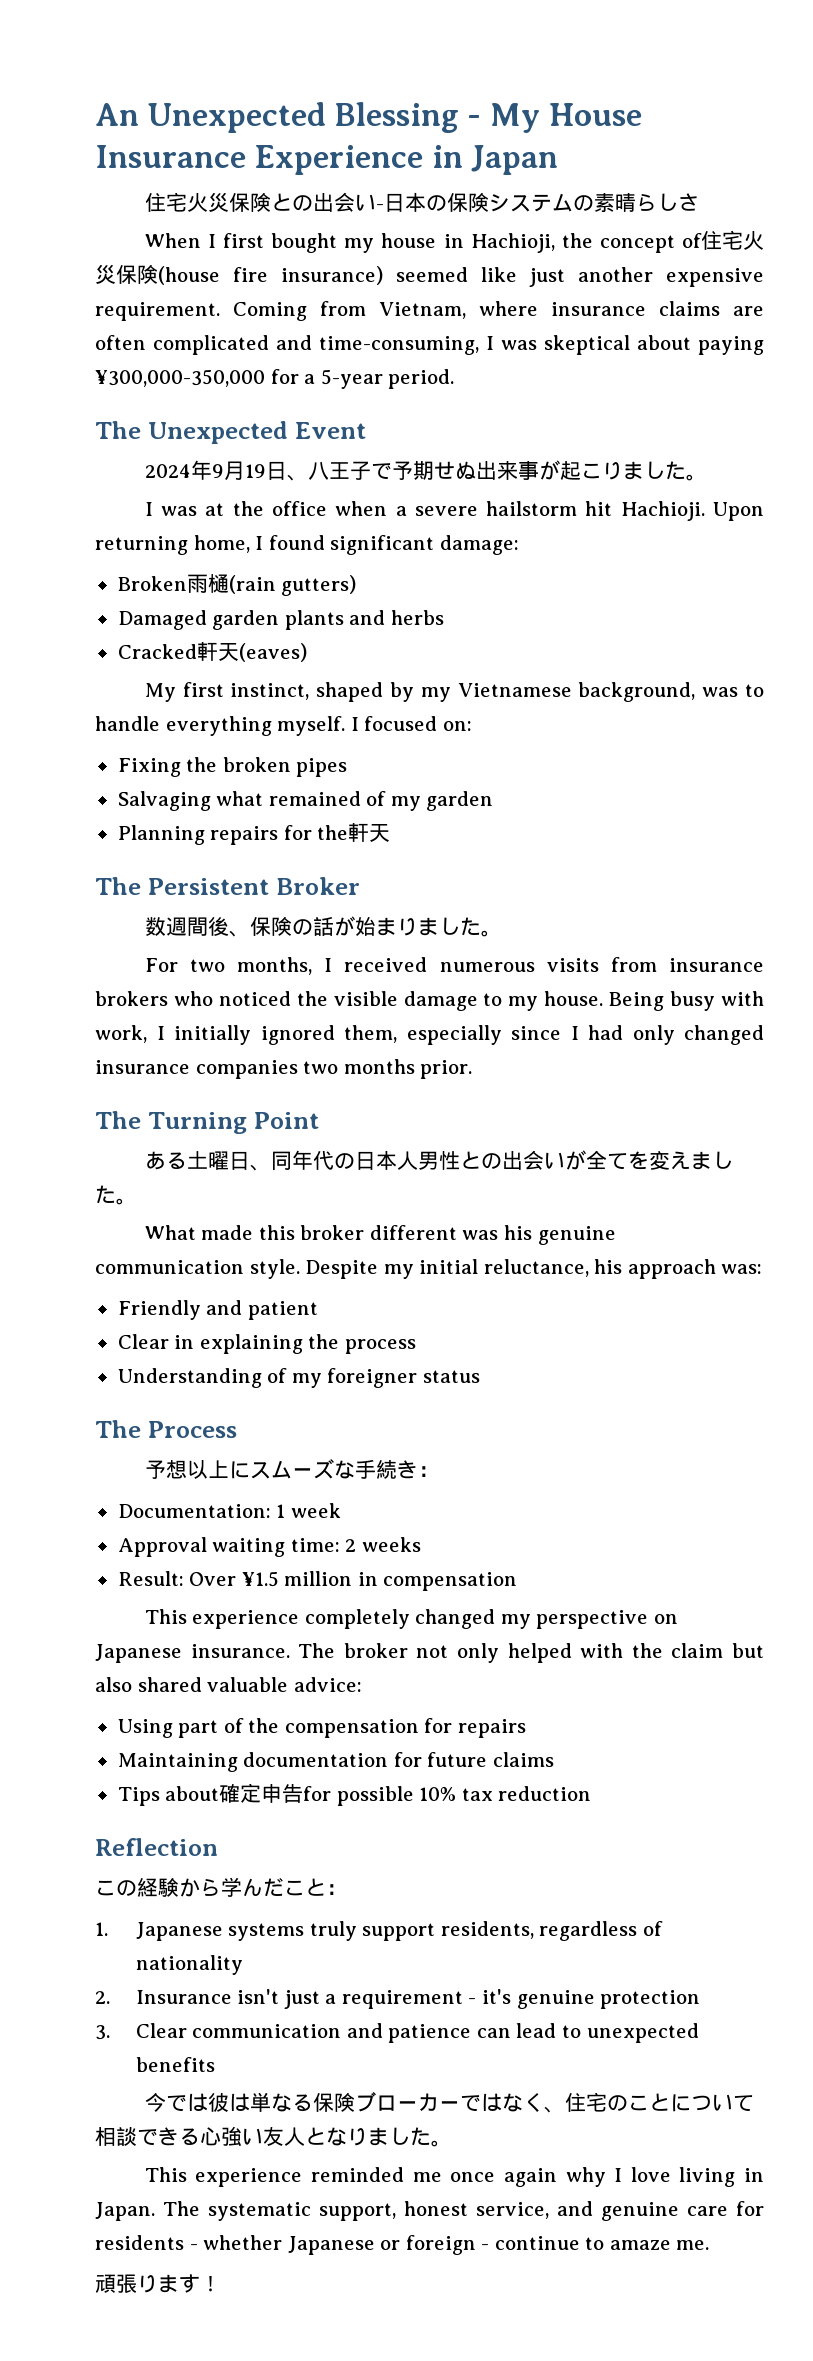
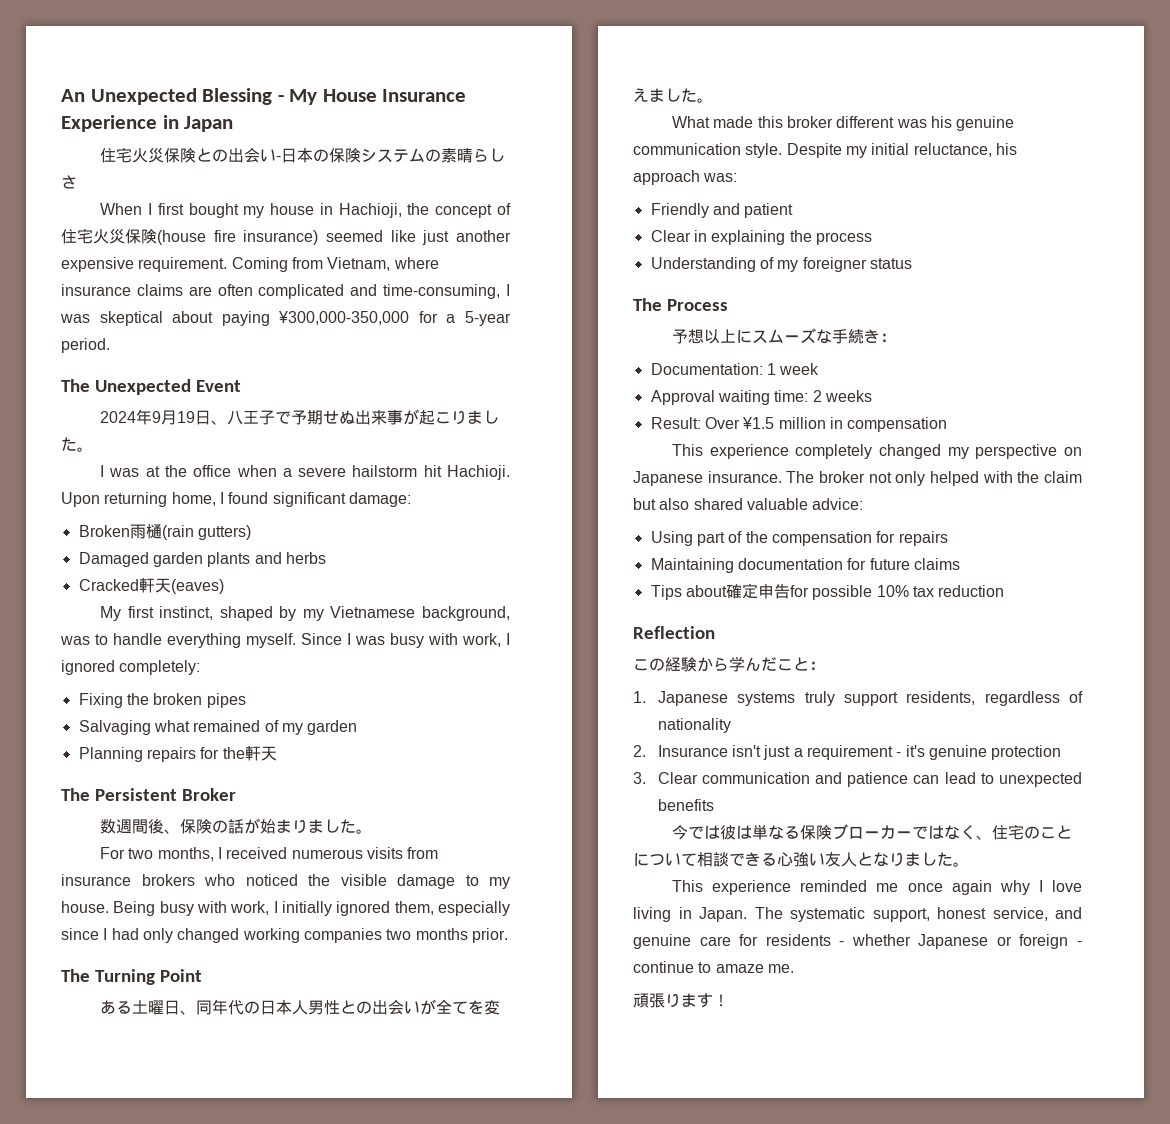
[350,716,472,731] I focused on: -> [301,633,510,648] [61,660,201,675] Since I was busy with work, I ignored completely:
[95,1060,190,1074] insurance -> [242,928,300,943] working

